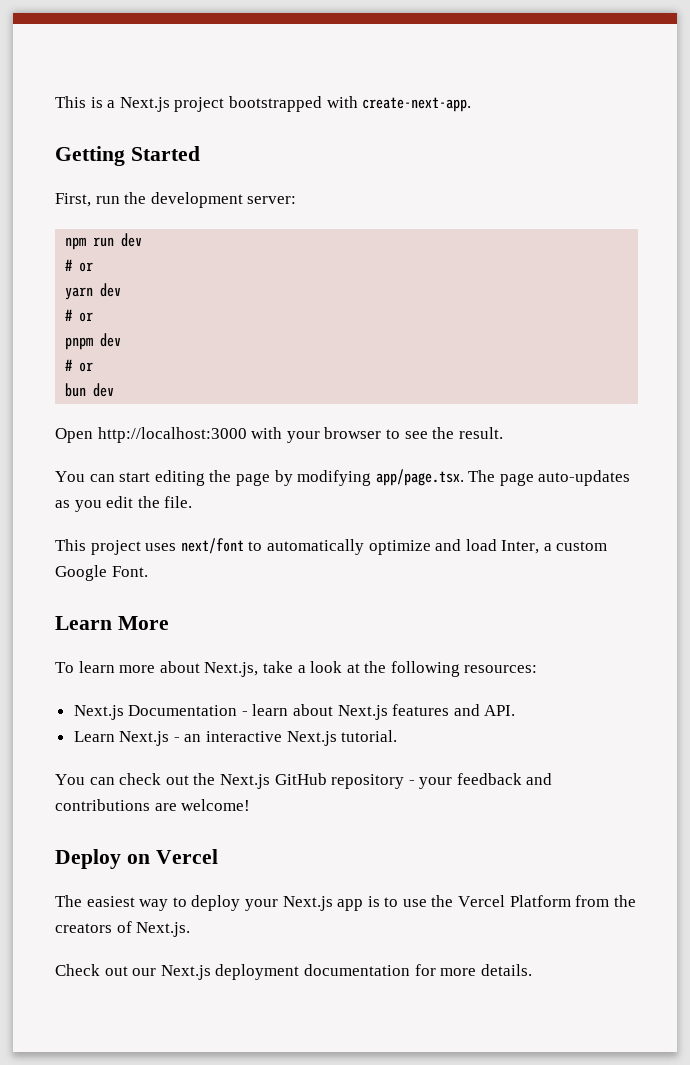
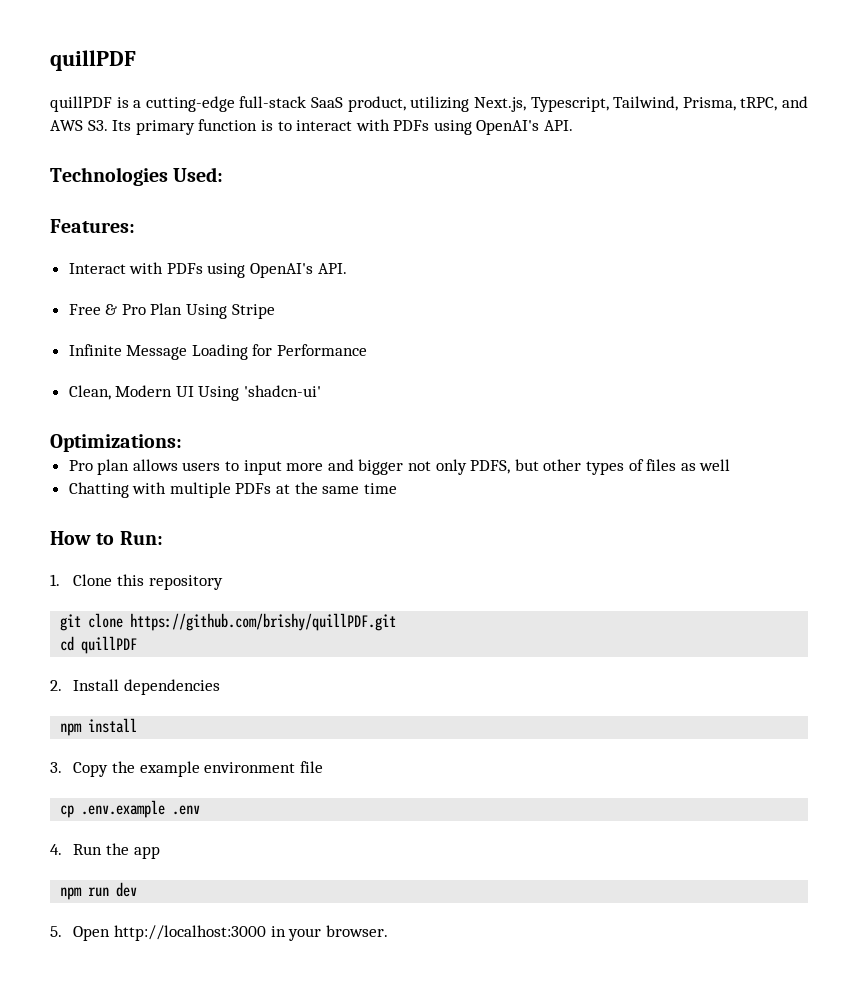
[55,96,472,112] [55,146,200,166] [55,192,297,208] [65,233,143,250] [65,259,94,272] [65,283,122,300] [65,309,94,322] [65,333,122,350] [65,359,94,372] [65,383,115,397] [55,427,503,443] [55,469,631,486] [55,496,193,512] [55,538,608,555] [55,565,148,581] [55,616,169,630] [55,661,538,677] [73,704,516,720] [73,730,398,746] [55,773,553,789] [55,799,251,811] [55,849,218,869] [55,895,636,911] [55,921,191,937] [55,964,532,980] This is a Next.js project bootstrapped with create-next-app. // Getting Started // First, run the development server: // npm run dev // # or // yarn dev // # or // pnpm dev // # or // bun dev // Open http://localhost:3000 with your browser to see the result. // You can start editing the page by modifying app/page.tsx. The page auto-updates as you edit the file. // This project uses next/font to automatically optimize and load Inter, a custom Google Font. // Learn More // To learn more about Next.js, take a look at the following resources: // Next.js Documentation - learn about Next.js features and API. // Learn Next.js - an interactive Next.js tutorial. // You can check out the Next.js GitHub repository - your feedback and contributions are welcome! // Deploy on Vercel // The easiest way to deploy your Next.js app is to use the Vercel Platform from the creators of Next.js. // Check out our Next.js deployment documentation for more details. -> [50,50,136,71] [50,96,808,112] [50,119,574,135] [50,167,224,186] [50,219,135,233] [68,262,347,278] [68,303,275,319] [68,344,368,360] [68,385,322,401] [50,434,182,452] [68,459,731,475] [68,482,397,498] [50,531,163,545] [50,574,223,590] [60,613,397,631] [60,636,138,654] [50,679,221,695] [60,718,138,736] [50,761,323,777] [60,800,201,818] [50,843,160,859] [60,882,138,900] [50,925,388,941] quillPDF // quillPDF is a cutting-edge full-stack SaaS product, utilizing Next.js, Typescript, Tailwind, Prisma, tRPC, and AWS S3. Its primary function is to interact with PDFs using OpenAI's API. // Technologies Used: // Features: // Interact with PDFs using OpenAI's API. // Free & Pro Plan Using Stripe // Infinite Message Loading for Performance // Clean, Modern UI Using 'shadcn-ui' // Optimizations: // Pro plan allows users to input more and bigger not only PDFS, but other types of files as well // Chatting with multiple PDFs at the same time // How to Run: // 1. Clone this repository // git clone https://github.com/brishy/quillPDF.git // cd quillPDF // 2. Install dependencies // npm install // 3. Copy the example environment file // cp .env.example .env // 4. Run the app // npm run dev // 5. Open http://localhost:3000 in your browser.

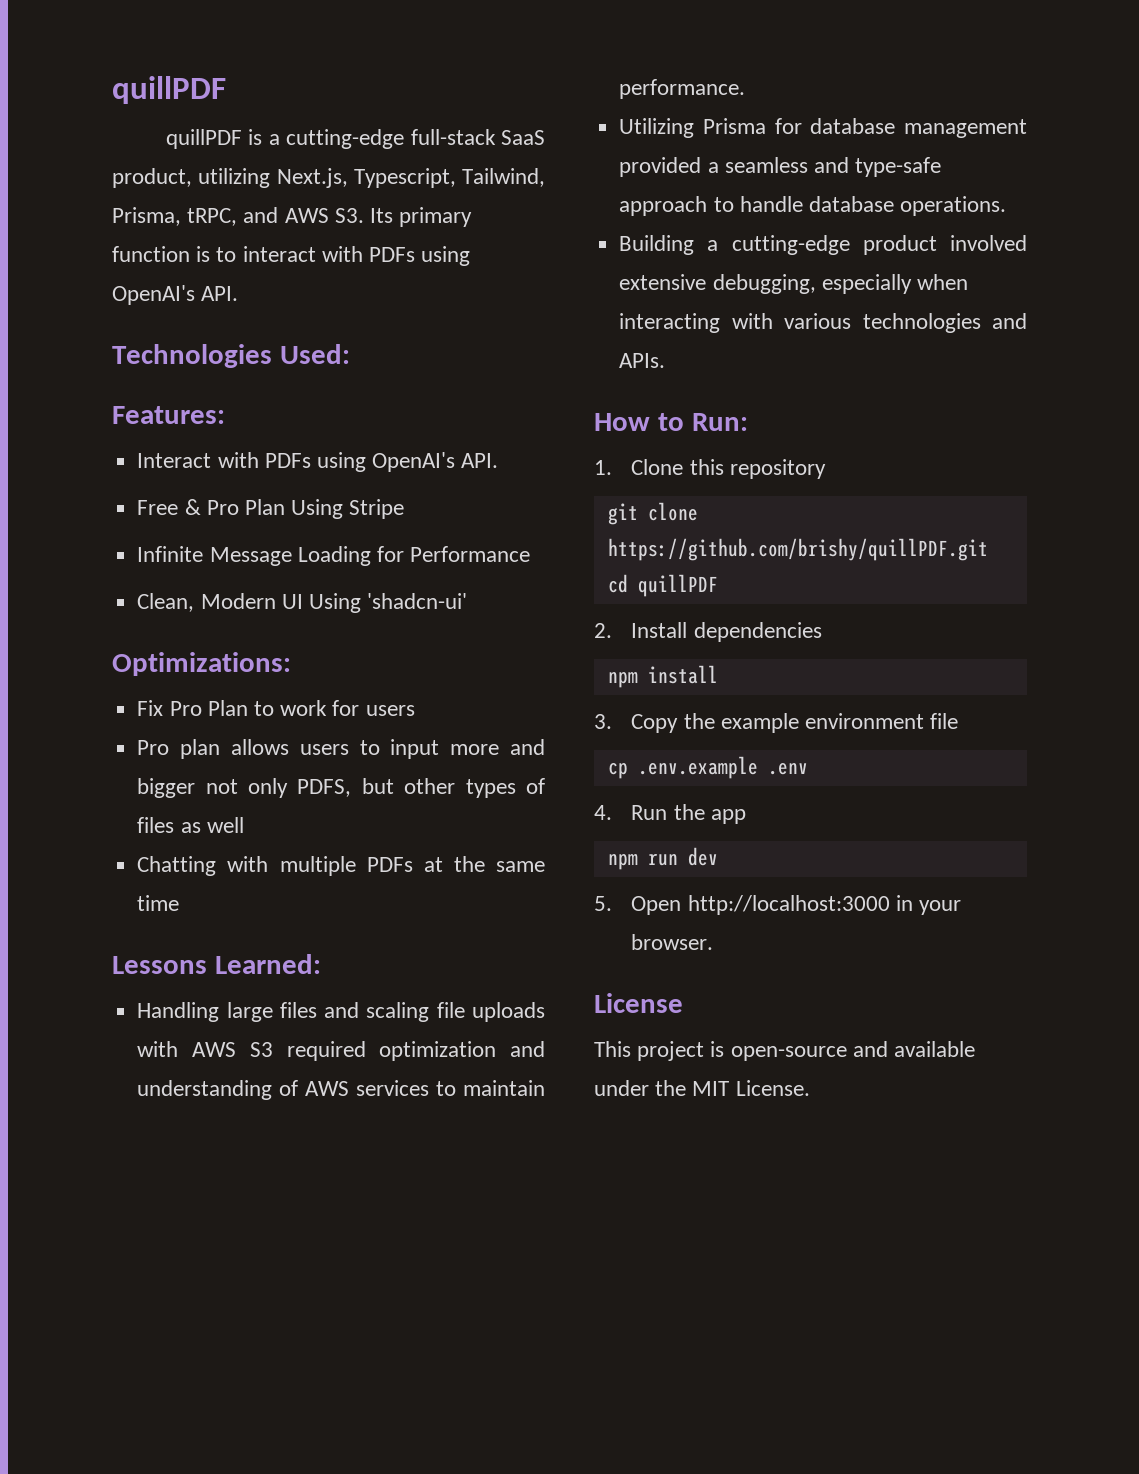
(182, 443) none -> [137,700,415,716] // Fix Pro Plan to work for users
(397, 488) none -> [112,954,321,974] [137,1002,545,1022] [137,1041,545,1061] [137,1080,545,1100] [619,79,746,99] [619,118,1027,138] [619,157,942,177] [619,196,1007,216] [619,235,1027,255] [619,274,968,294] [619,313,1027,333] [619,353,666,368] // Lessons Learned: // Handling large files and scaling file uploads with AWS S3 required optimization and understanding of AWS services to maintain performance. // Utilizing Prisma for database management provided a seamless and type-safe approach to handle database operations. // Building a cutting-edge product involved extensive debugging, especially when interacting with various technologies and APIs.
(388, 931) none -> [594,993,683,1013] [594,1041,976,1061] [594,1080,810,1096] // License // This project is open-source and available under the MIT License.

